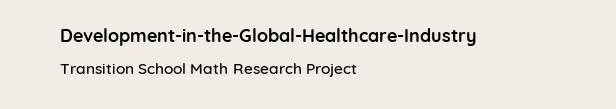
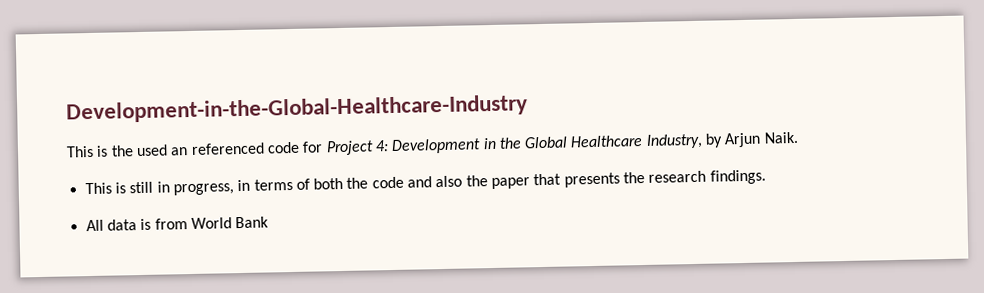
[60,63,357,77] Transition School Math Research Project -> [66,131,798,158] [84,169,766,196] [85,216,270,232] This is the used an referenced code for Project 4: Development in the Global Healthcare Industry, by Arjun Naik. // This is still in progress, in terms of both the code and also the paper that presents the research findings. // All data is from World Bank

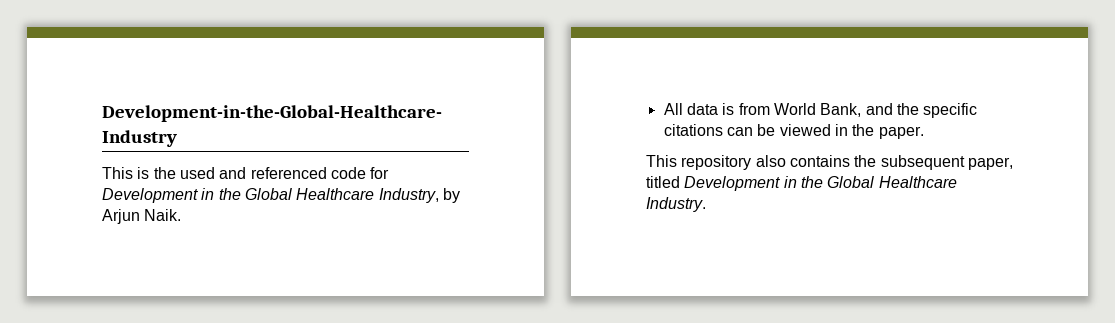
[170,147,189,156] an -> [219,167,247,179] and
[325,140,389,156] Project 4: -> (390, 173) none
[84,169,766,196] // This is still in progress, in terms of both the code and also the paper that presents the research findings. -> (182, 215) none
[235,216,270,229] Bank -> [820,103,978,118] [663,124,924,139] [646,155,1013,170] [646,176,957,191] [646,197,706,212] Bank, and the specific citations can be viewed in the paper. // This repository also contains the subsequent paper, titled Development in the Global Healthcare Industry.

